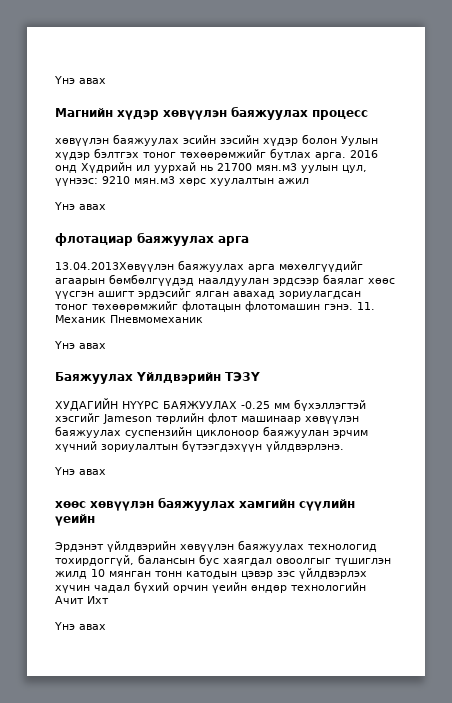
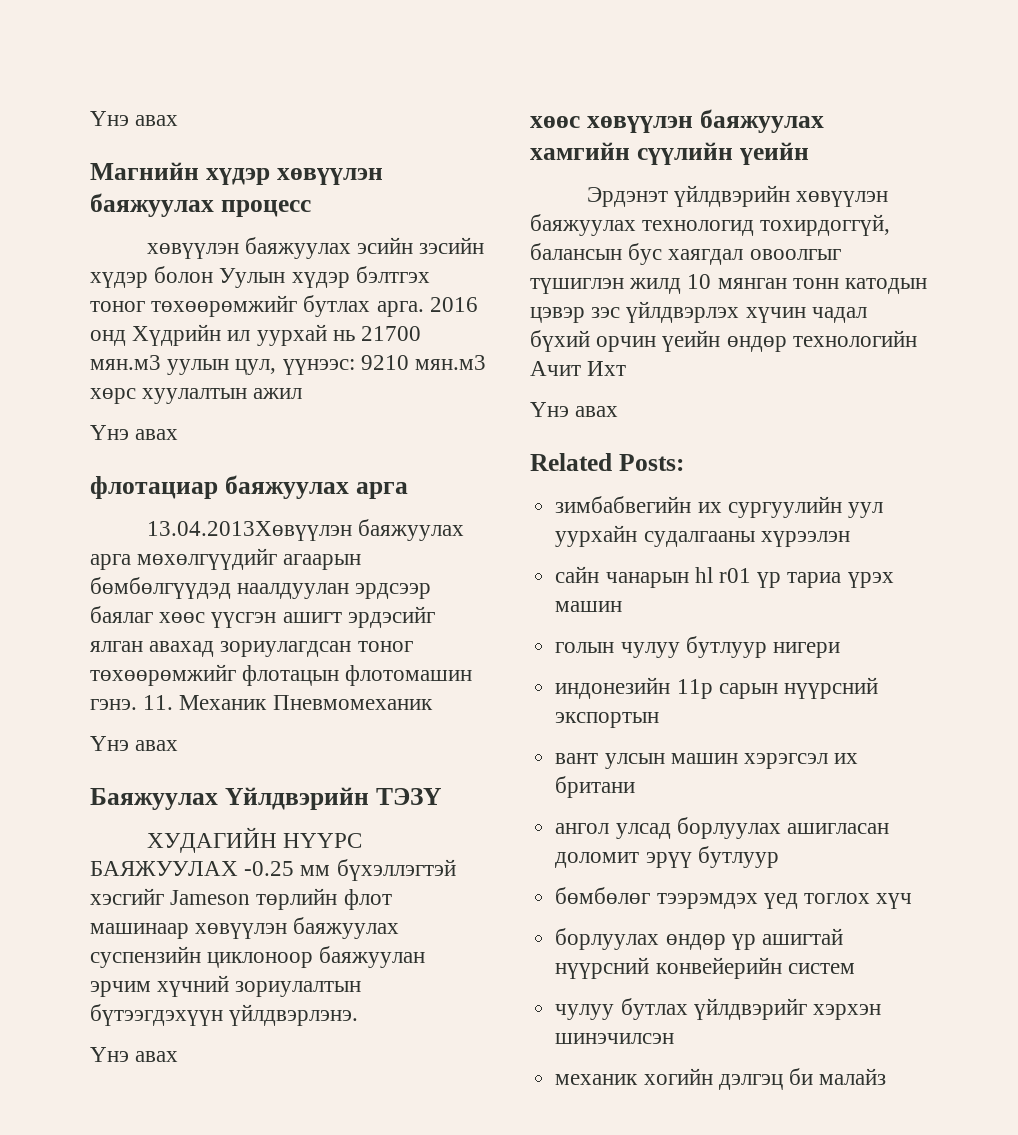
(106, 627) none -> [530,453,684,471] [555,496,883,518] [555,525,850,547] [555,566,894,588] [555,601,623,612] [555,636,840,658] [555,677,878,699] [555,712,660,728] [555,753,859,769] [555,776,636,798] [555,817,889,839] [555,846,779,868] [555,887,913,909] [555,928,843,950] [555,957,855,979] [555,998,881,1020] [555,1033,675,1044] [555,1068,887,1090] // Related Posts: // зимбабвегийн их сургуулийн уул уурхайн судалгааны хүрээлэн // сайн чанарын hl r01 үр тариа үрэх машин // голын чулуу бутлуур нигери // индонезийн 11р сарын нүүрсний экспортын // вант улсын машин хэрэгсэл их британи // ангол улсад борлуулах ашигласан доломит эрүү бутлуур // бөмбөлөг тээрэмдэх үед тоглох хүч // борлуулах өндөр үр ашигтай нүүрсний конвейерийн систем // чулуу бутлах үйлдвэрийг хэрхэн шинэчилсэн // механик хогийн дэлгэц би малайз

